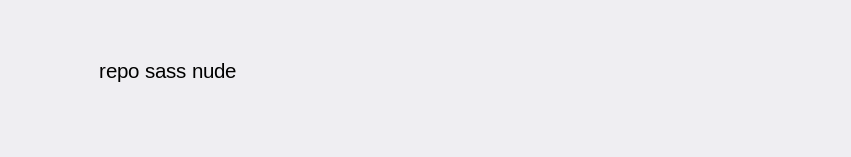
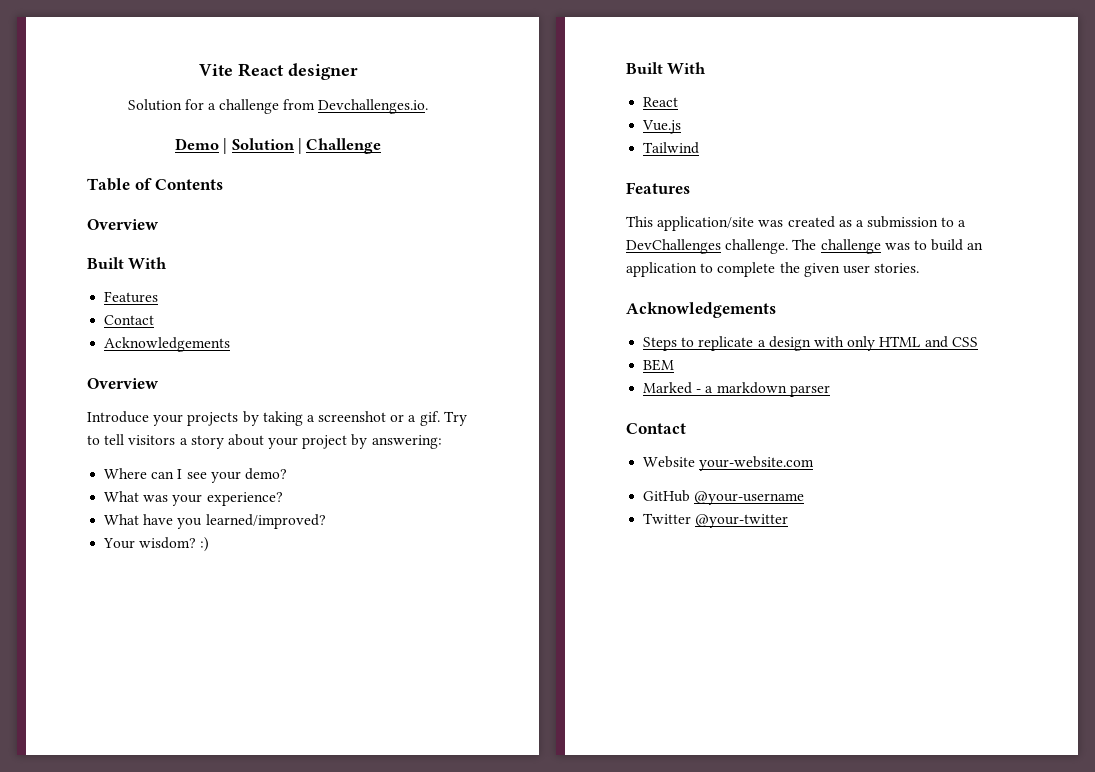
[99,63,236,82] repo sass nude -> [198,63,358,80] [127,99,429,114] [174,138,382,154] [87,178,224,191] [87,219,159,230] [87,257,168,269] [104,291,159,303] [104,315,155,325] [104,337,231,352] [87,378,159,389] [87,411,467,426] [87,434,442,449] [104,468,287,483] [104,491,283,506] [104,514,326,529] [103,537,210,552] [626,62,707,74] [643,97,679,107] [642,120,682,134] [643,142,700,154] [626,182,690,194] [626,216,967,231] [626,239,984,254] [626,262,920,277] [626,302,776,318] [643,336,978,351] [643,359,675,371] [643,382,830,397] [626,423,686,434] [643,456,815,471] [643,490,805,505] [643,513,789,528] Vite React designer // Solution for a challenge from Devchallenges.io. // Demo | Solution | Challenge // Table of Contents // Overview // Built With // Features // Contact // Acknowledgements // Overview // Introduce your projects by taking a screenshot or a gif. Try to tell visitors a story about your project by answering: // Where can I see your demo? // What was your experience? // What have you learned/improved? // Your wisdom? :) // Built With // React // Vue.js // Tailwind // Features // This application/site was created as a submission to a DevChallenges challenge. The challenge was to build an application to complete the given user stories. // Acknowledgements // Steps to replicate a design with only HTML and CSS // BEM // Marked - a markdown parser // Contact // Website your-website.com // GitHub @your-username // Twitter @your-twitter

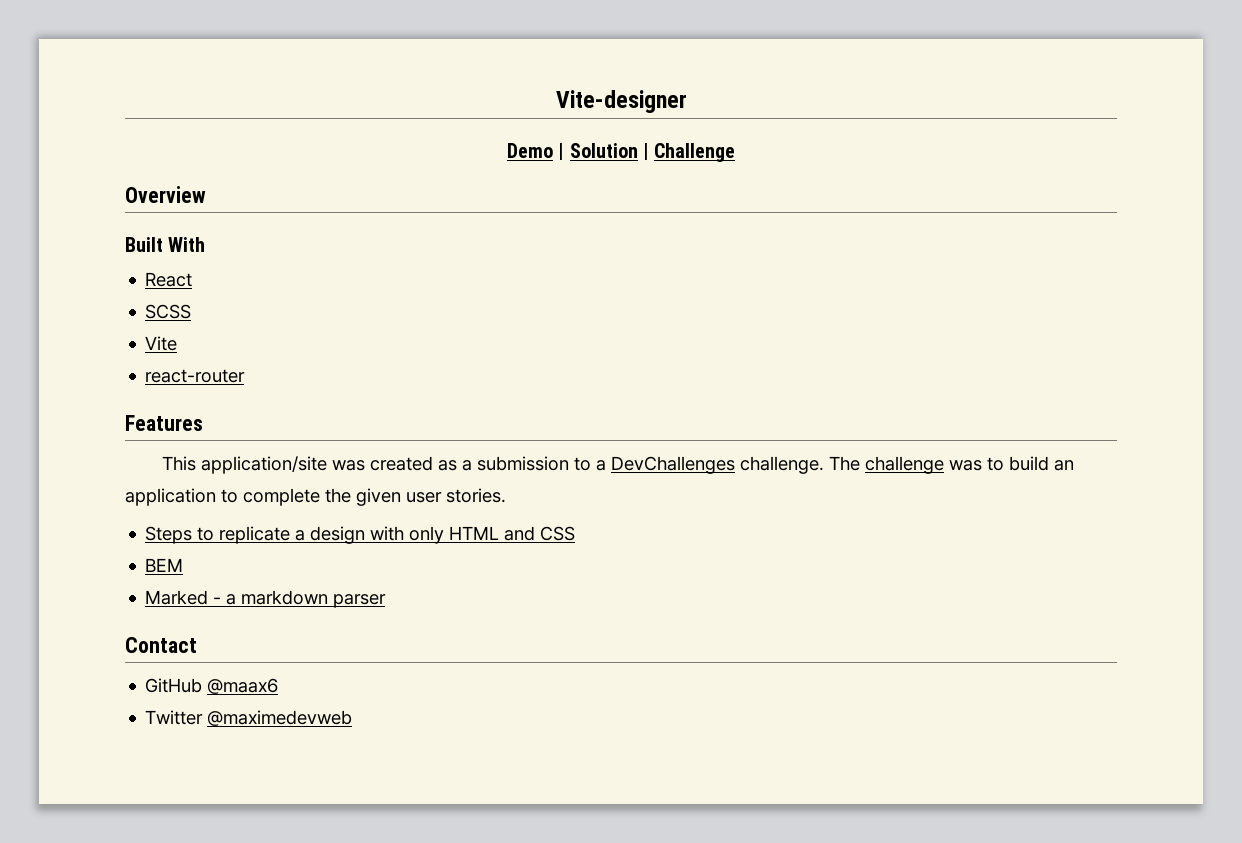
[198,63,358,80] [127,99,429,114] Vite React designer // Solution for a challenge from Devchallenges.io. -> [555,90,687,113] Vite-designer
[87,178,224,191] // Table of Contents -> (736, 152) none
[104,291,159,303] [104,315,155,325] [104,337,231,352] [87,378,159,389] [87,411,467,426] [87,434,442,449] [104,468,287,483] [104,491,283,506] [104,514,326,529] [103,537,210,552] [626,62,707,74] [643,97,679,107] [642,120,682,134] [643,142,700,154] Features // Contact // Acknowledgements // Overview // Introduce your projects by taking a screenshot or a gif. Try to tell visitors a story about your project by answering: // Where can I see your demo? // What was your experience? // What have you learned/improved? // Your wisdom? :) // Built With // React // Vue.js // Tailwind -> [145,272,193,287] [145,304,192,319] [145,336,178,351] [145,369,246,383] React // SCSS // Vite // react-router
[626,302,776,318] // Acknowledgements -> (506, 495) none
[643,456,815,471] // Website your-website.com -> (197, 645) none
[694,491,805,505] @your-username -> [207,678,279,694] @maax6
[695,514,789,528] @your-twitter -> [207,710,353,726] @maximedevweb

